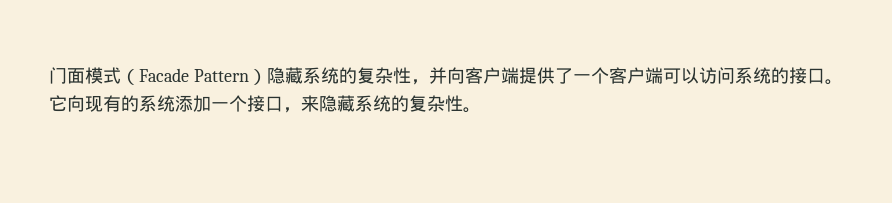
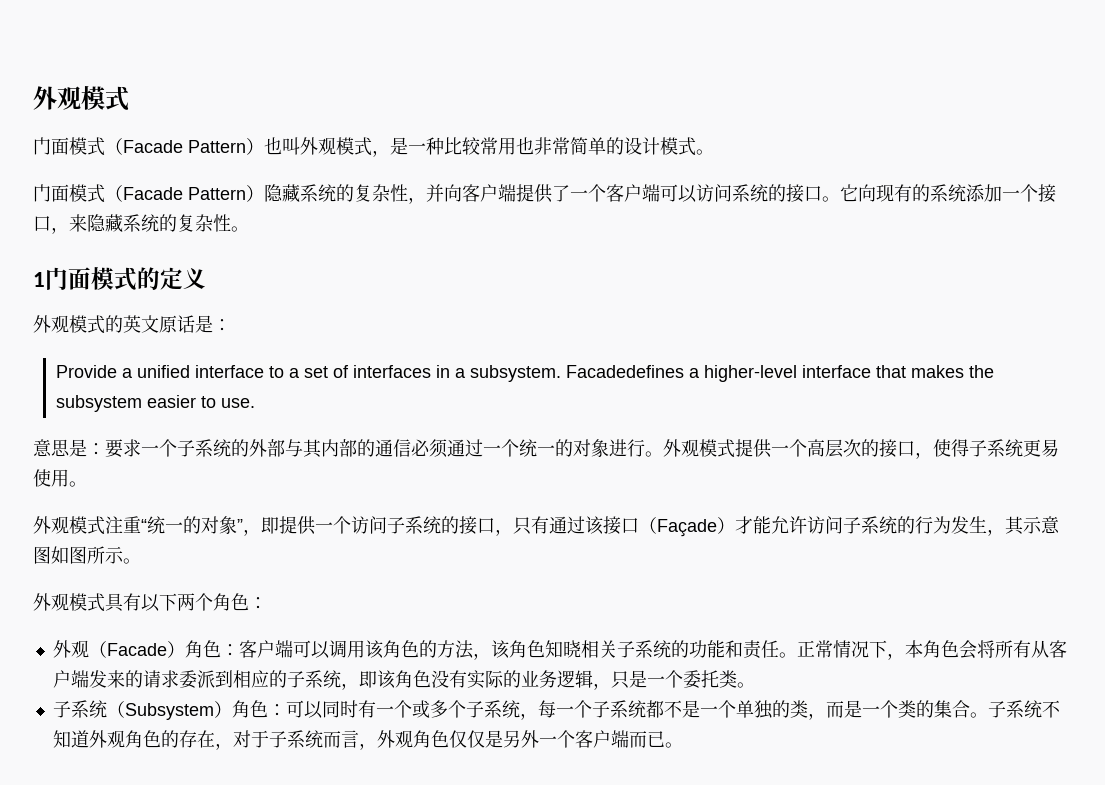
(49, 75) none -> [33,86,129,111] [33,137,714,157] 外观模式 // 门面模式（Facade Pattern）也叫外观模式，是一种比较常用也非常简单的设计模式。 //
(481, 110) none -> [33,267,206,291] [33,315,231,334] [55,365,994,382] [55,395,255,412] [33,439,1059,459] [33,469,87,487] [33,516,1060,537] [33,546,141,564] [33,593,267,612] [52,640,1067,660] [52,670,755,690] [52,700,1060,720] [52,730,683,750] // 1门面模式的定义 // 外观模式的英文原话是： // Provide a unified interface to a set of interfaces in a subsystem. Facadedefines a higher-level interface that makes the subsystem easier to use. // 意思是：要求一个子系统的外部与其内部的通信必须通过一个统一的对象进行。外观模式提供一个高层次的接口，使得子系统更易使用。 // 外观模式注重“统一的对象”，即提供一个访问子系统的接口，只有通过该接口（Façade）才能允许访问子系统的行为发生，其示意图如图所示。 // 外观模式具有以下两个角色： // 外观（Facade）角色：客户端可以调用该角色的方法，该角色知晓相关子系统的功能和责任。正常情况下，本角色会将所有从客户端发来的请求委派到相应的子系统，即该角色没有实际的业务逻辑，只是一个委托类。 // 子系统（Subsystem）角色：可以同时有一个或多个子系统，每一个子系统都不是一个单独的类，而是一个类的集合。子系统不知道外观角色的存在，对于子系统而言，外观角色仅仅是另外一个客户端而已。

